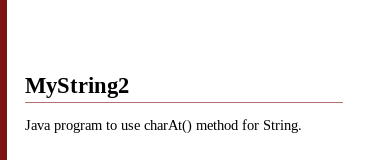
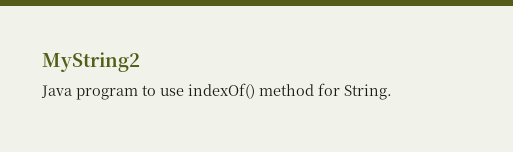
[144,119,192,134] charAt() -> [188,83,255,99] indexOf()

